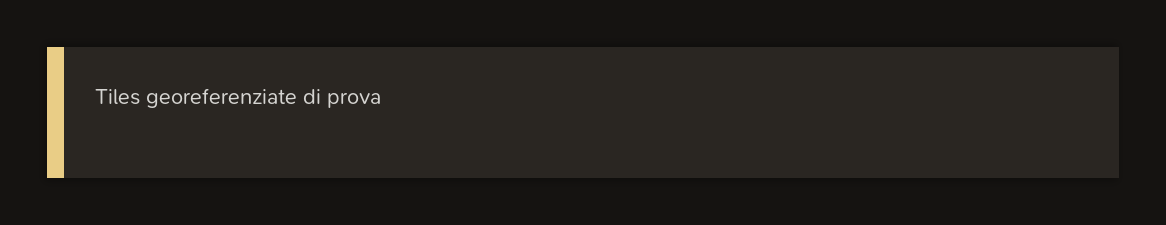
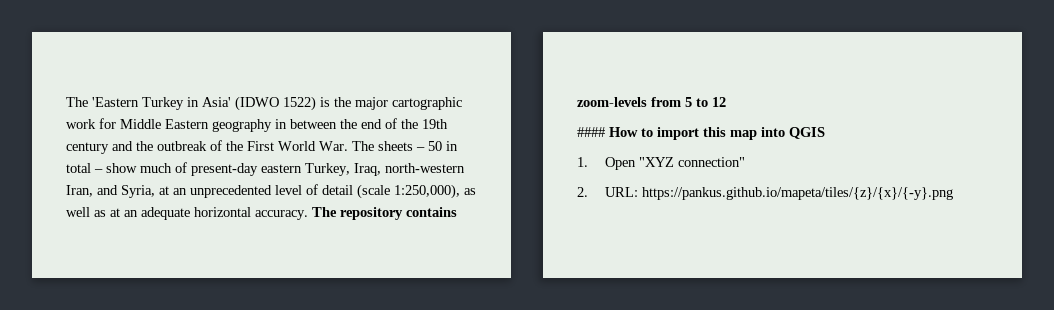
[95,88,381,108] Tiles georeferenziate di prova -> [66,96,462,111] [66,118,448,132] [66,140,458,154] [66,162,465,176] [66,184,476,199] [66,207,457,220] [577,97,726,107] [577,127,825,140] [577,157,746,170] [577,187,954,200] The 'Eastern Turkey in Asia' (IDWO 1522) is the major cartographic work for Middle Eastern geography in between the end of the 19th century and the outbreak of the First World War. The sheets – 50 in total – show much of present-day eastern Turkey, Iraq, north-western Iran, and Syria, at an unprecedented level of detail (scale 1:250,000), as well as at an adequate horizontal accuracy. The repository contains zoom-levels from 5 to 12 // #### How to import this map into QGIS // 1. Open "XYZ connection" // 2. URL: https://pankus.github.io/mapeta/tiles/{z}/{x}/{-y}.png

